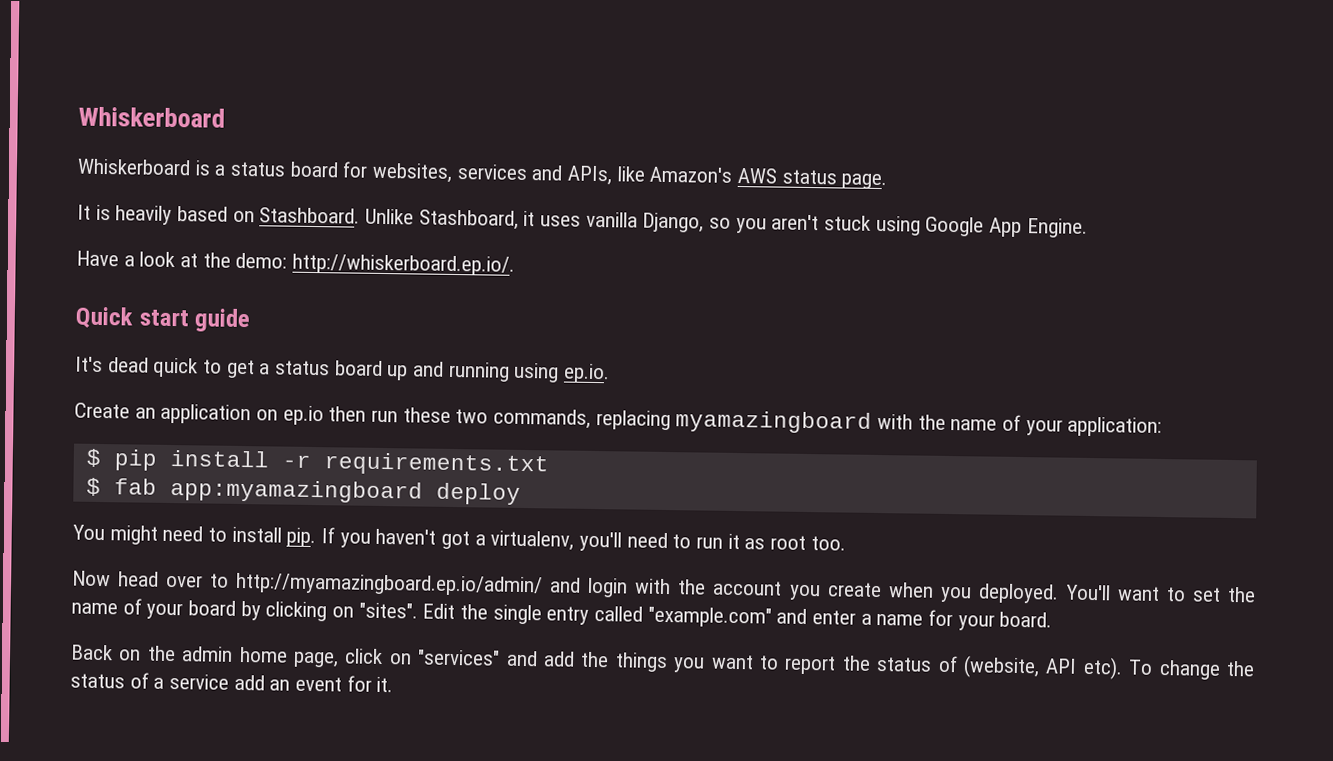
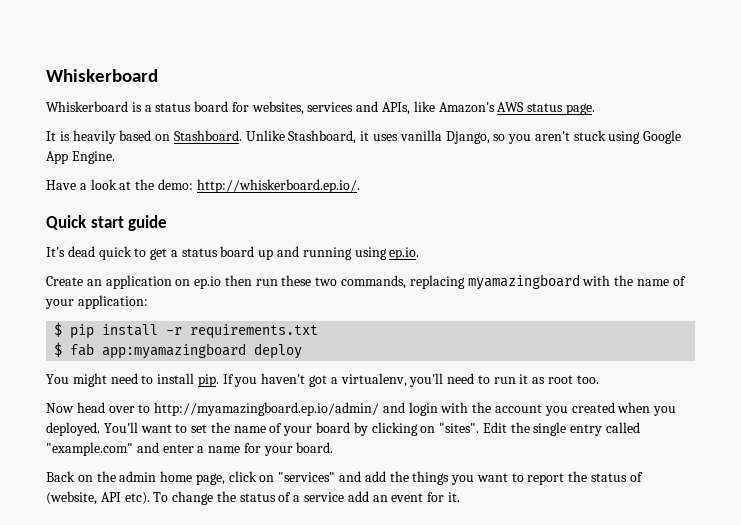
[826,582,882,598] create -> [571,402,615,413] created

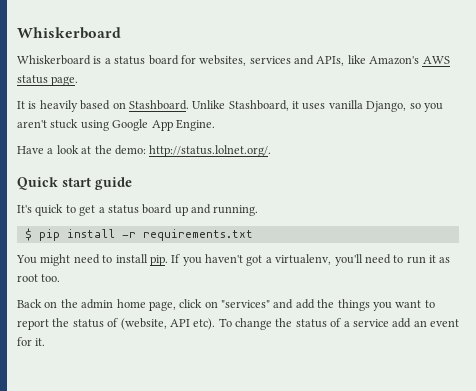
[196,179,360,193] http://whiskerboard.ep.io/. -> [149,145,272,157] http://status.lolnet.org/.
[67,246,95,257] dead -> (32, 209) none
[302,247,420,260] [46,274,686,290] [45,295,148,309] running using ep.io. // Create an application on ep.io then run these two commands, replacing myamazingboard with the name of your application: -> [213,205,259,216] running.
[54,342,303,359] // $ fab app:myamazingboard deploy -> (253, 235) none
[46,402,677,416] [46,422,641,436] [46,442,334,456] // Now head over to http://myamazingboard.ep.io/admin/ and login with the account you created when you deployed. You'll want to set the name of your board by clicking on "sites". Edit the single entry called "example.com" and enter a name for your board. -> (61, 278) none

